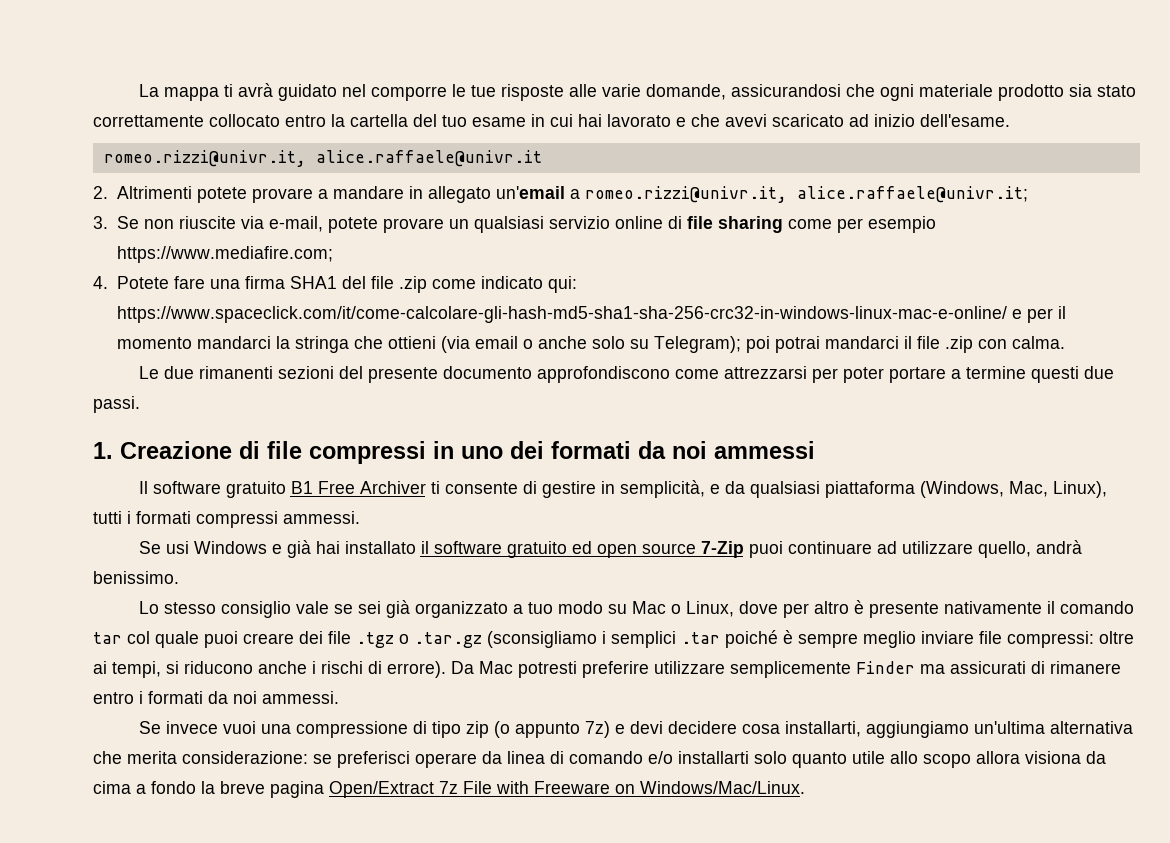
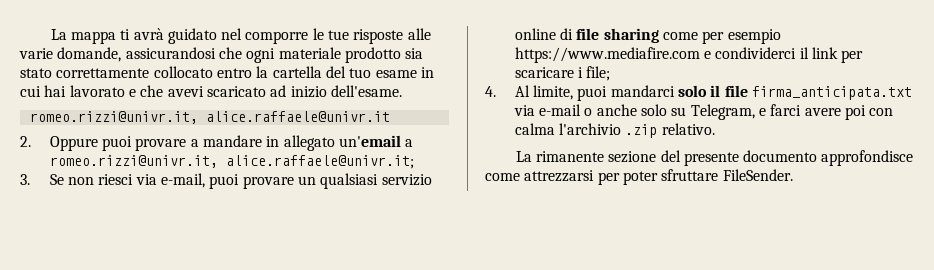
[116,186,247,203] Altrimenti potete -> [49,136,133,151] Oppure puoi
[178,216,236,229] riuscite -> [98,174,134,185] riesci
[327,217,378,233] potete -> [209,174,240,189] puoi
[116,246,333,263] [93,276,577,293] [116,306,1066,323] [116,336,1065,353] [138,366,334,379] https://www.mediafire.com; // 4. Potete fare una firma SHA1 del file .zip come indicato qui: https://www.spaceclick.com/it/come-calcolare-gli-hash-md5-sha1-sha-256-crc32-in-windows-linux-mac-e-online/ e per il momento mandarci la stringa che ottieni (via email o anche solo su Telegram); poi potrai mandarci il file .zip con calma. // Le due rimanenti sezioni -> [514,47,864,63] [514,66,611,81] [485,85,913,101] [513,104,894,120] [514,123,715,138] [515,151,657,163] https://www.mediafire.com e condividerci il link per scaricare i file; // 4. Al limite, puoi mandarci solo il file firma_anticipata.txt via e-mail o anche solo su Telegram, e farci avere poi con calma l'archivio .zip relativo. // La rimanente sezione
[536,366,670,383] approfondiscono -> [821,150,914,166] approfondisce
[888,366,1114,383] [93,396,140,413] [93,441,815,464] [138,480,1107,498] [93,511,360,528] [138,540,1082,558] [93,571,179,584] [138,600,1134,618] [93,630,1134,648] [93,661,1121,678] [93,691,339,704] [138,721,1133,738] [93,751,1106,768] [93,781,805,798] portare a termine questi due passi. // 1. Creazione di file compressi in uno dei formati da noi ammessi // Il software gratuito B1 Free Archiver ti consente di gestire in semplicità, e da qualsiasi piattaforma (Windows, Mac, Linux), tutti i formati compressi ammessi. // Se usi Windows e già hai installato il software gratuito ed open source 7-Zip puoi continuare ad utilizzare quello, andrà benissimo. // Lo stesso consiglio vale se sei già organizzato a tuo modo su Mac o Linux, dove per altro è presente nativamente il comando tar col quale puoi creare dei file .tgz o .tar.gz (sconsigliamo i semplici .tar poiché è sempre meglio inviare file compressi: oltre ai tempi, si riducono anche i rischi di errore). Da Mac potresti preferire utilizzare semplicemente Finder ma assicurati di rimanere entro i formati da noi ammessi. // Se invece vuoi una compressione di tipo zip (o appunto 7z) e devi decidere cosa installarti, aggiungiamo un'ultima alternativa che merita considerazione: se preferisci operare da linea di comando e/o installarti solo quanto utile allo scopo allora visiona da cima a fondo la breve pagina Open/Extract 7z File with Freeware on Windows/Mac/Linux. -> [661,169,793,181] sfruttare FileSender.

